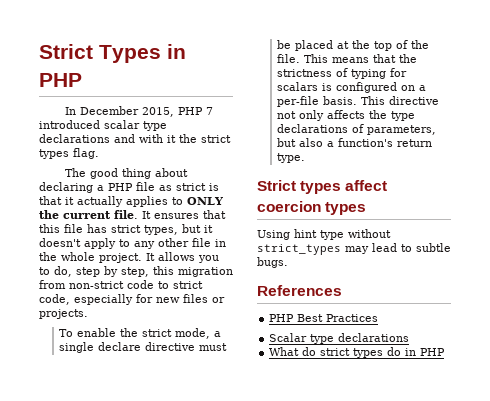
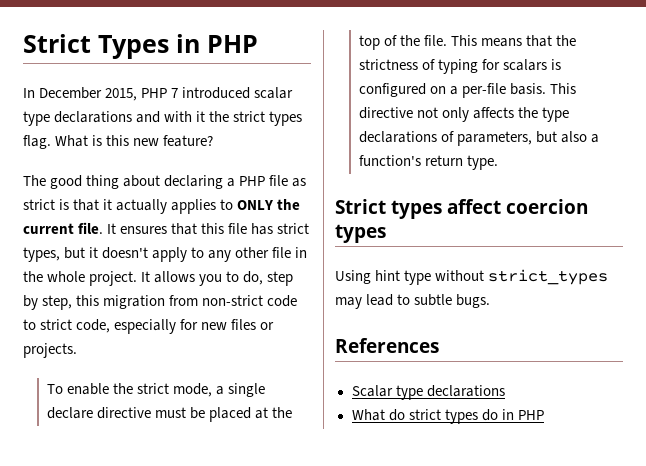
(99, 153) none -> [55,135,214,147] What is this new feature?
[269,314,379,322] // PHP Best Practices -> (439, 345) none

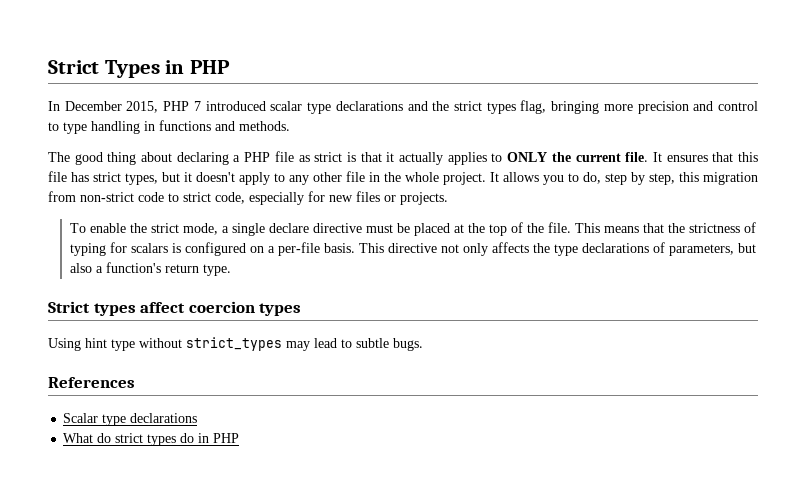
[164,111,206,122] with it -> (428, 106) none
[23,135,214,149] flag. What is this new feature? -> [520,100,758,114] [48,120,290,134] flag, bringing more precision and control to type handling in functions and methods.

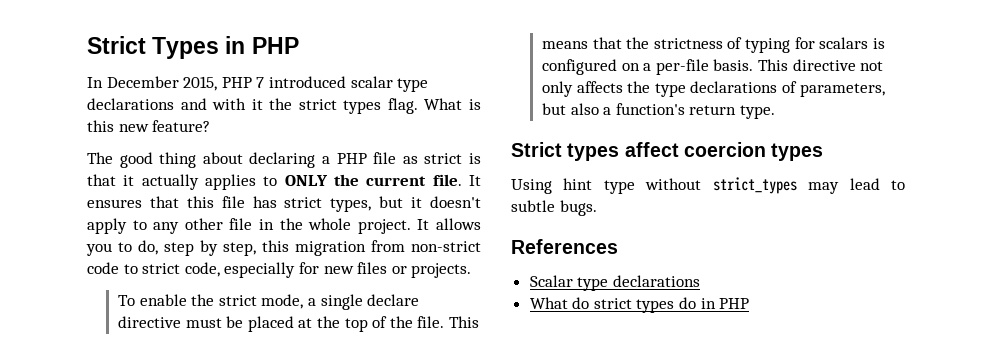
(428, 106) none -> [212,98,263,110] with it
[520,100,758,114] [48,120,290,134] flag, bringing more precision and control to type handling in functions and methods. -> [387,98,481,114] [87,120,211,132] flag. What is this new feature?

